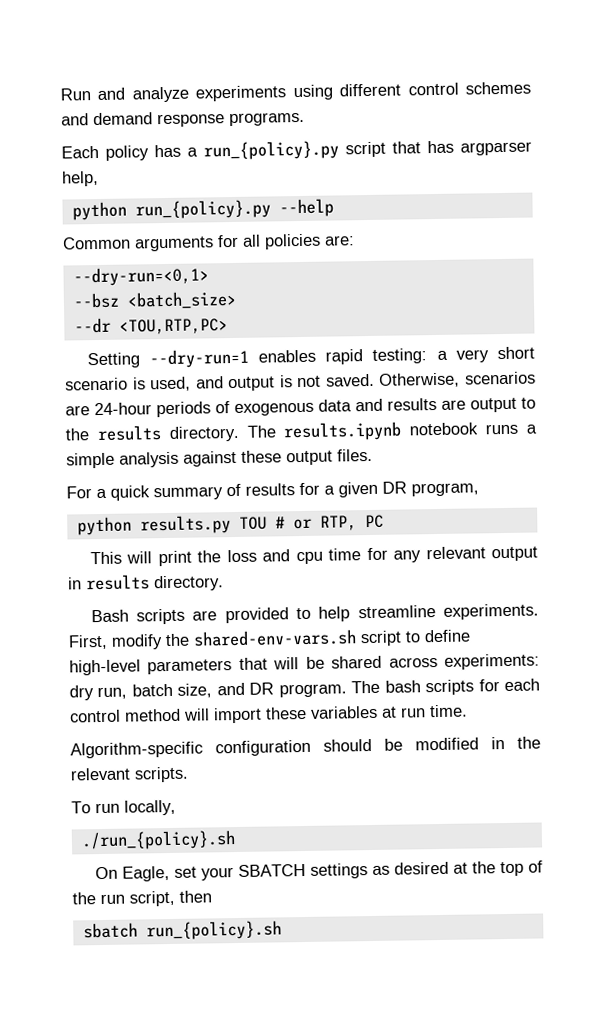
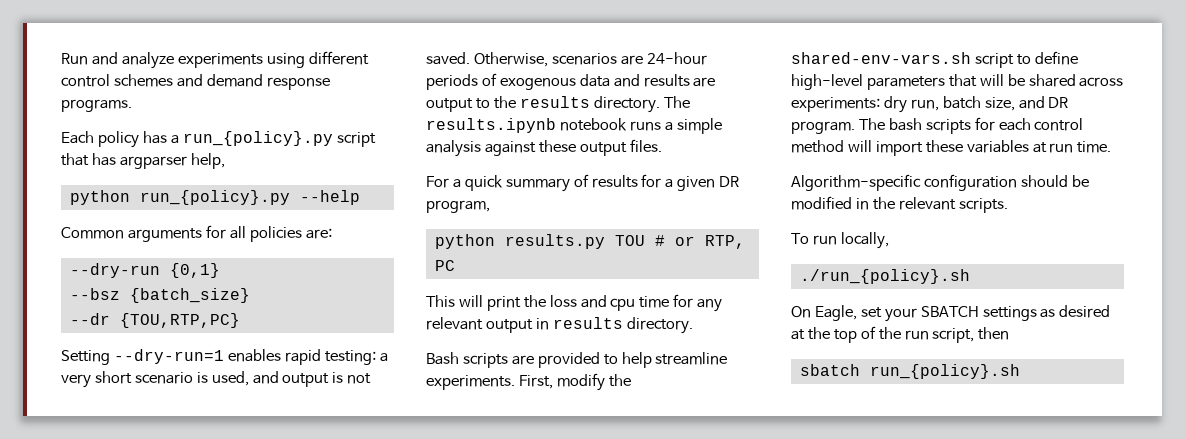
[72,266,209,287] --dry-run=<0,1> -> [69,263,220,278] --dry-run {0,1}
[126,290,237,310] <batch_size> -> [129,288,250,303] {batch_size}
[118,318,228,335] <TOU,RTP,PC> -> [119,313,240,328] {TOU,RTP,PC}

